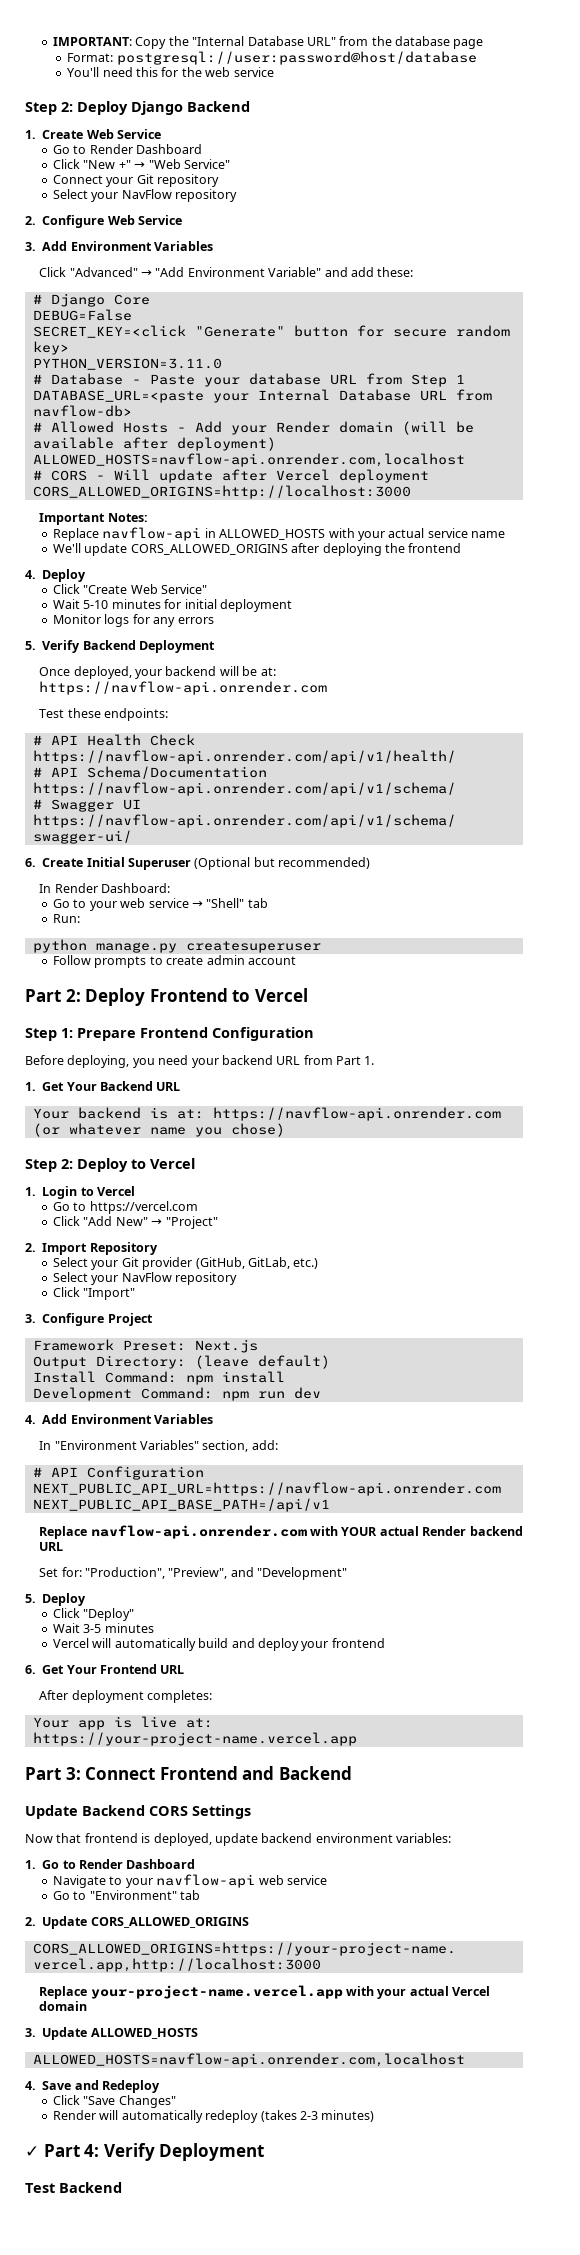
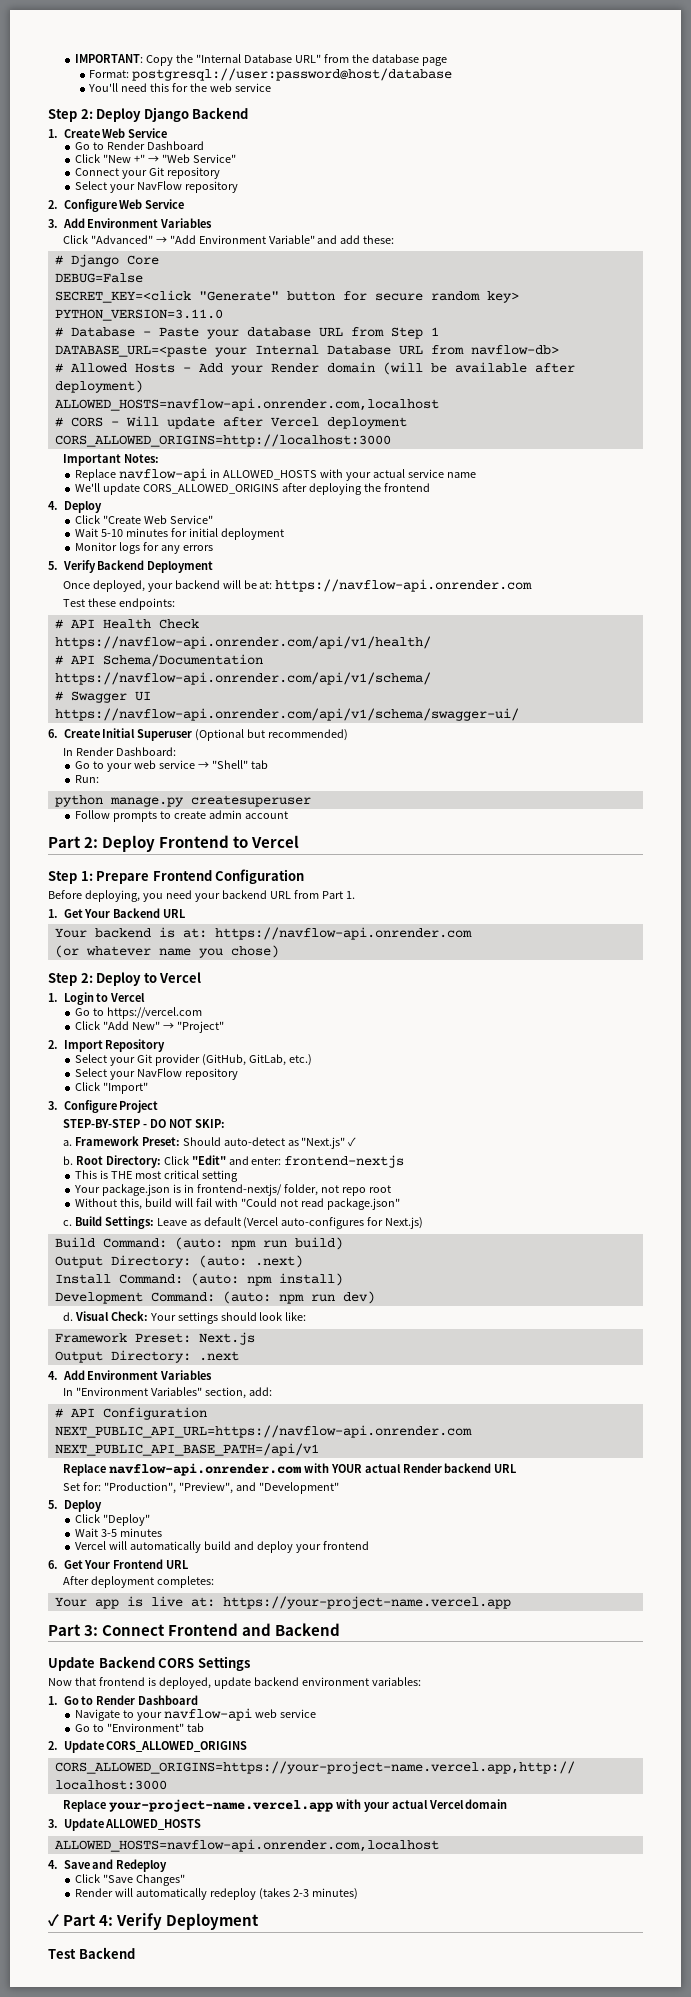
(153, 1319) none -> [62,1119,225,1128] [62,1136,357,1149] [62,1155,405,1168] [74,1170,238,1182] [73,1184,391,1196] [74,1198,400,1210] [62,1216,424,1229] [54,1237,343,1250] [54,1255,303,1268] [54,1273,343,1286] [54,1291,375,1304] [62,1311,307,1324] // STEP-BY-STEP - DO NOT SKIP: // a. Framework Preset: Should auto-detect as "Next.js" ✓ // b. Root Directory: Click "Edit" and enter: frontend-nextjs // This is THE most critical setting // Your package.json is in frontend-nextjs/ folder, not repo root // Without this, build will fail with "Could not read package.json" // c. Build Settings: Leave as default (Vercel auto-configures for Next.js) // Build Command: (auto: npm run build) // Output Directory: (auto: .next) // Install Command: (auto: npm install) // Development Command: (auto: npm run dev) // d. Visual Check: Your settings should look like:
[194,1355,330,1369] [32,1371,285,1385] [32,1387,321,1401] (leave default) // Install Command: npm install // Development Command: npm run dev -> [198,1351,239,1361] .next

